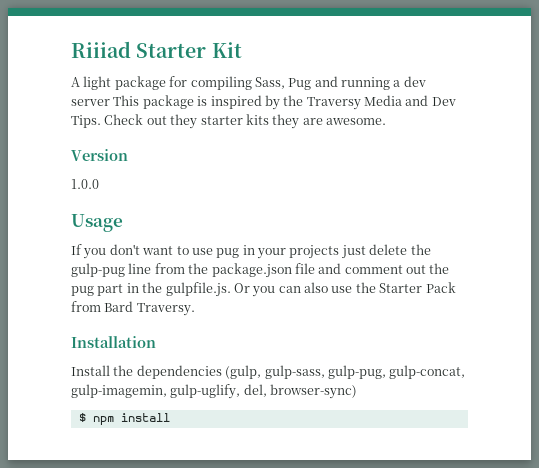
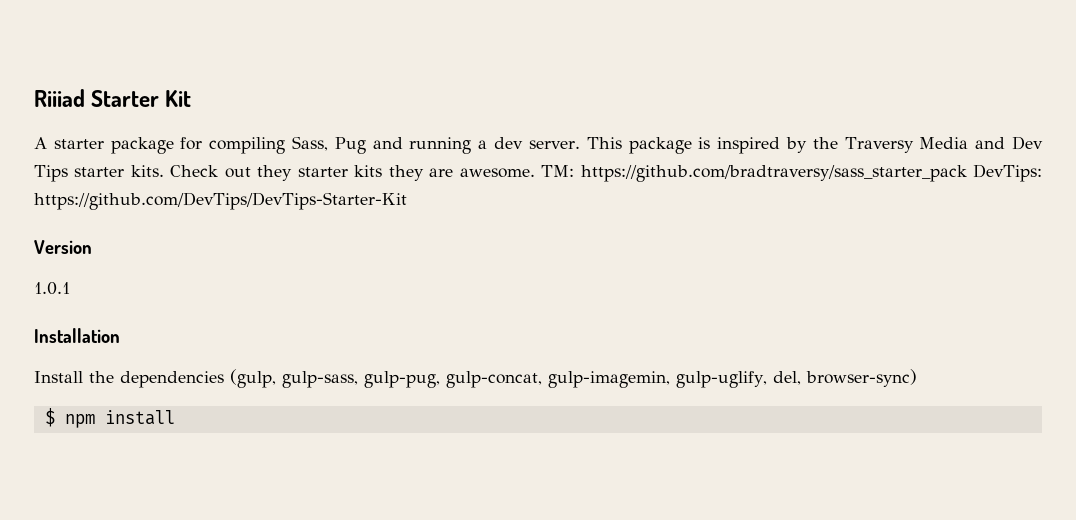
[83,76,112,90] light -> [53,139,104,149] starter
[71,99,110,106] server -> [528,140,580,149] server.
[71,115,101,128] Tips. -> [34,165,164,182] Tips starter kits.
[71,149,128,161] [71,179,99,189] [71,214,123,232] [71,244,431,259] [71,263,450,278] [71,282,456,297] [71,301,195,316] // Version // 1.0.0 // Usage // If you don't want to use pug in your projects just delete the gulp-pug line from the package.json file and comment out the pug part in the gulpfile.js. Or you can also use the Starter Pack from Bard Traversy. -> [541,164,1042,182] [34,192,407,210] [34,240,92,254] [34,282,70,295] TM: https://github.com/bradtraversy/sass_starter_pack DevTips: https://github.com/DevTips/DevTips-Starter-Kit // Version // 1.0.1

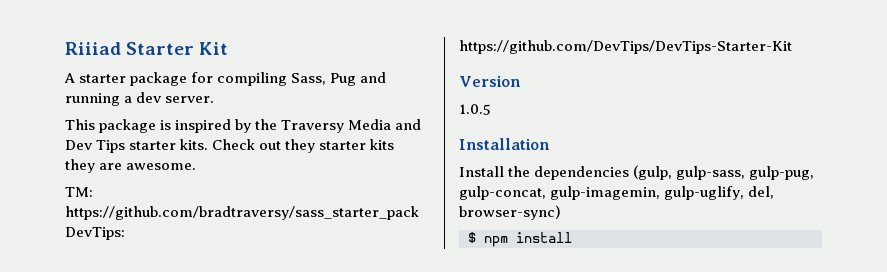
(580, 144) none -> (215, 99) //
(535, 173) none -> (197, 166) //
[34,282,70,295] 1.0.1 -> [459,104,491,115] 1.0.5

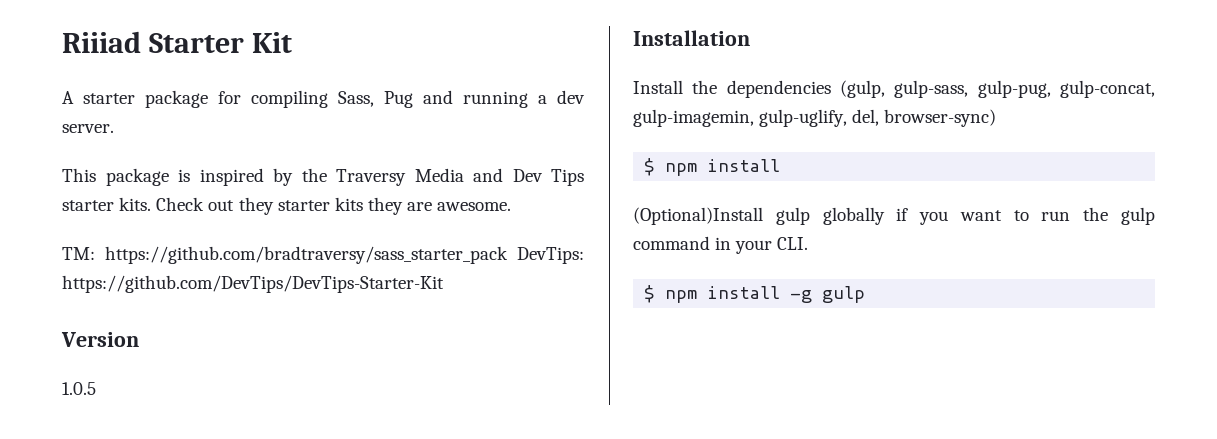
(572, 237) none -> [633,207,1155,225] [633,236,809,254] [644,285,866,303] // (Optional)Install gulp globally if you want to run the gulp command in your CLI. // $ npm install -g gulp

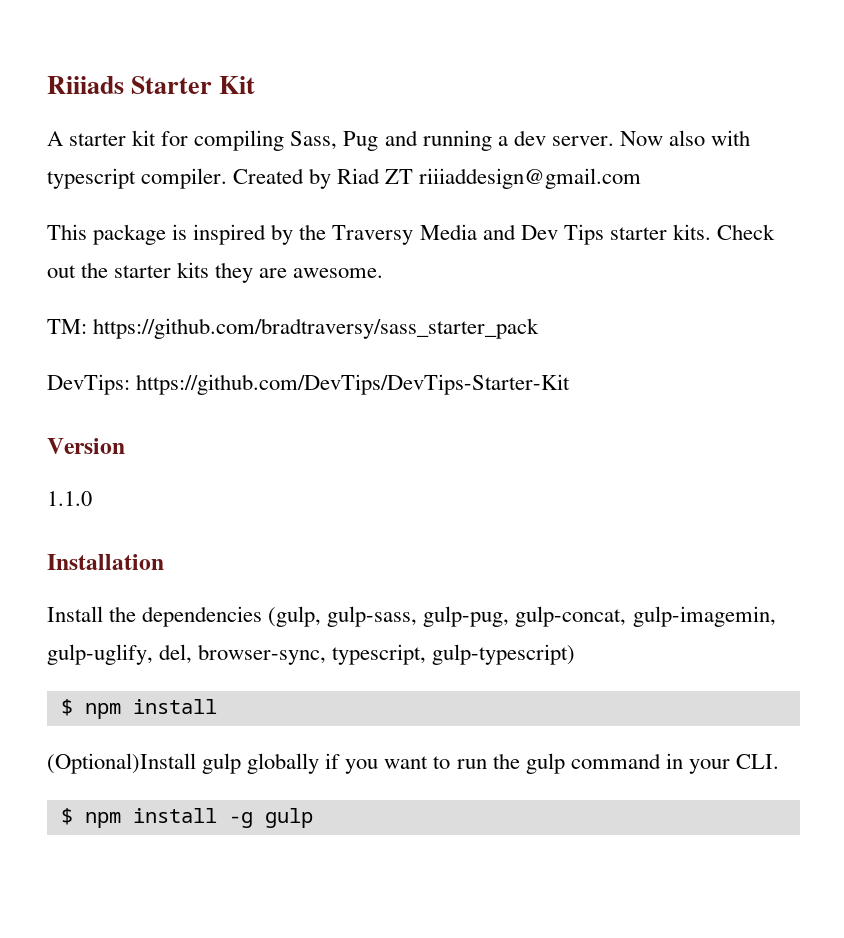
[62,31,141,53] Riiiad -> [47,76,124,94] Riiiads
[145,90,208,108] package -> [132,130,157,146] kit
(114, 128) none -> [619,130,751,146] [47,168,642,189] Now also with typescript compiler. Created by Riad ZT riiiaddesign@gmail.com
[238,197,274,215] they -> [81,262,109,278] the
(508, 255) none -> (540, 328) //
[62,382,96,395] 1.0.5 -> [47,491,92,506] 1.1.0
[884,109,997,127] browser-sync) -> [198,644,576,665] browser-sync, typescript, gulp-typescript)

